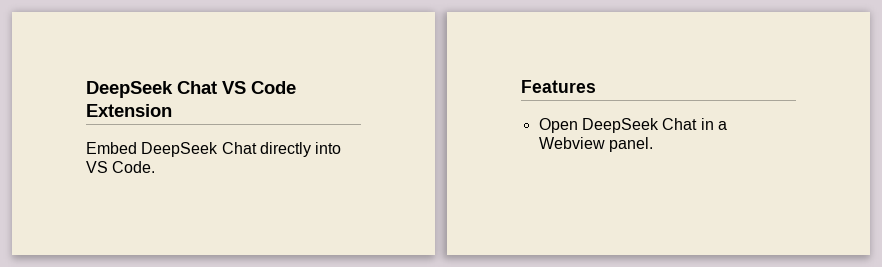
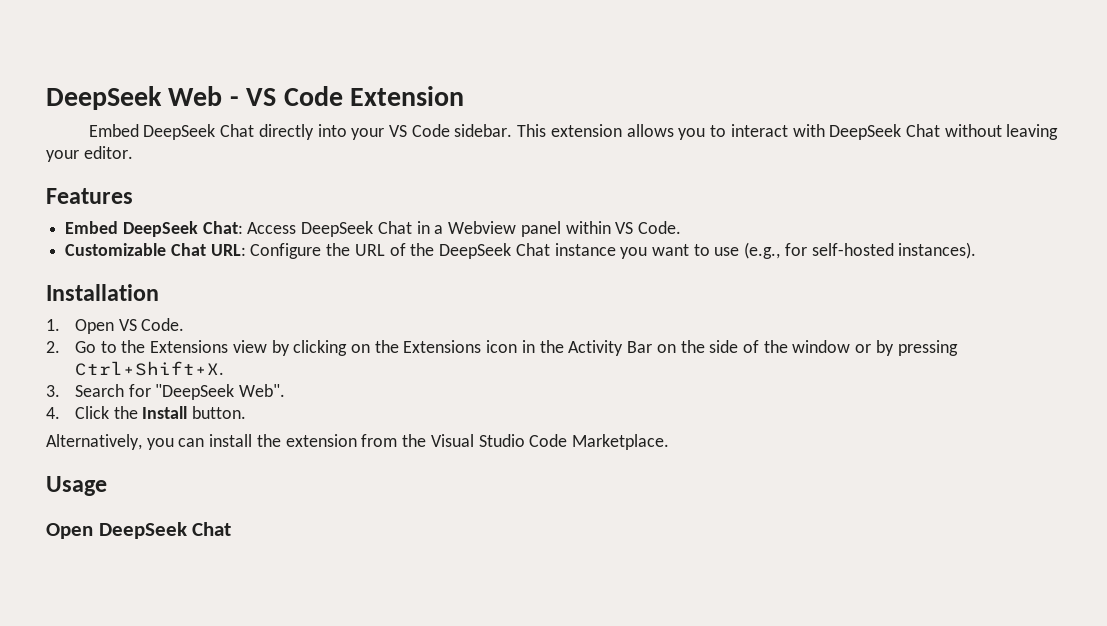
[86,81,217,98] DeepSeek Chat -> [46,86,239,110] DeepSeek Web -
[86,161,156,173] [521,80,596,93] [538,118,578,133] VS Code. // Features // Open -> [351,124,1059,140] [46,146,133,162] [46,188,133,204] [65,221,297,237] your VS Code sidebar. This extension allows you to interact with DeepSeek Chat without leaving your editor. // Features // Embed DeepSeek Chat: Access
[608,137,653,152] panel. -> [520,221,681,237] [65,242,977,259] [46,284,159,301] [46,318,185,334] [46,340,958,356] [74,361,224,376] [46,384,286,400] [46,406,247,419] [46,434,669,450] [46,476,107,496] [46,522,232,539] panel within VS Code. // Customizable Chat URL: Configure the URL of the DeepSeek Chat instance you want to use (e.g., for self-hosted instances). // Installation // 1. Open VS Code. // 2. Go to the Extensions view by clicking on the Extensions icon in the Activity Bar on the side of the window or by pressing Ctrl+Shift+X. // 3. Search for "DeepSeek Web". // 4. Click the Install button. // Alternatively, you can install the extension from the Visual Studio Code Marketplace. // Usage // Open DeepSeek Chat

